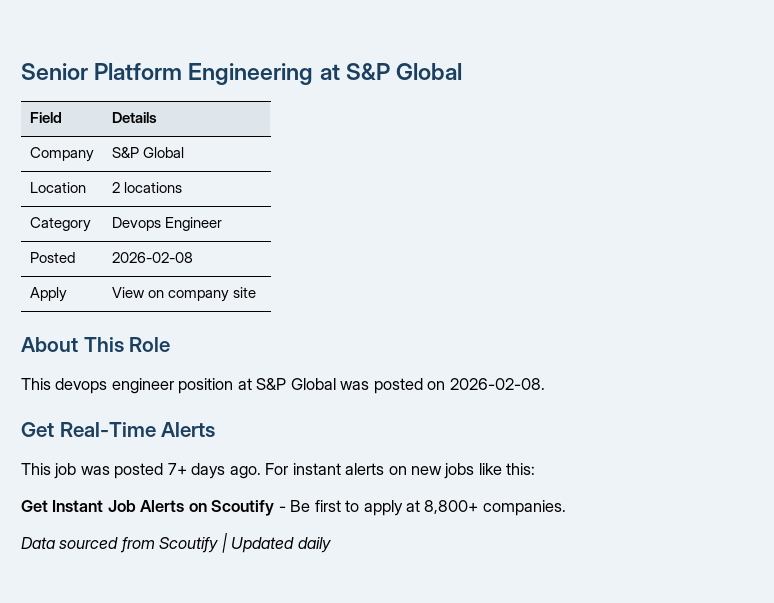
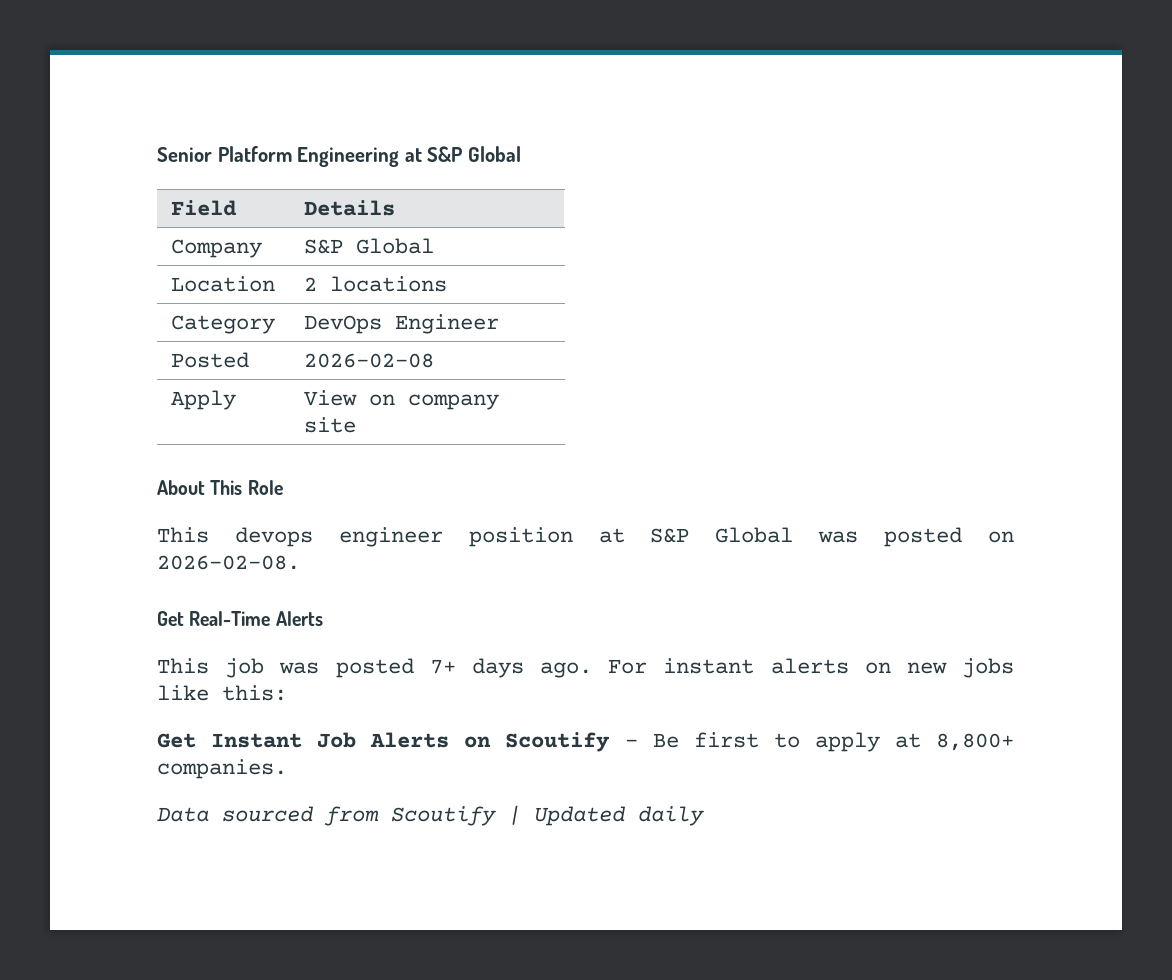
[111,217,161,231] Devops -> [304,315,383,334] DevOps

